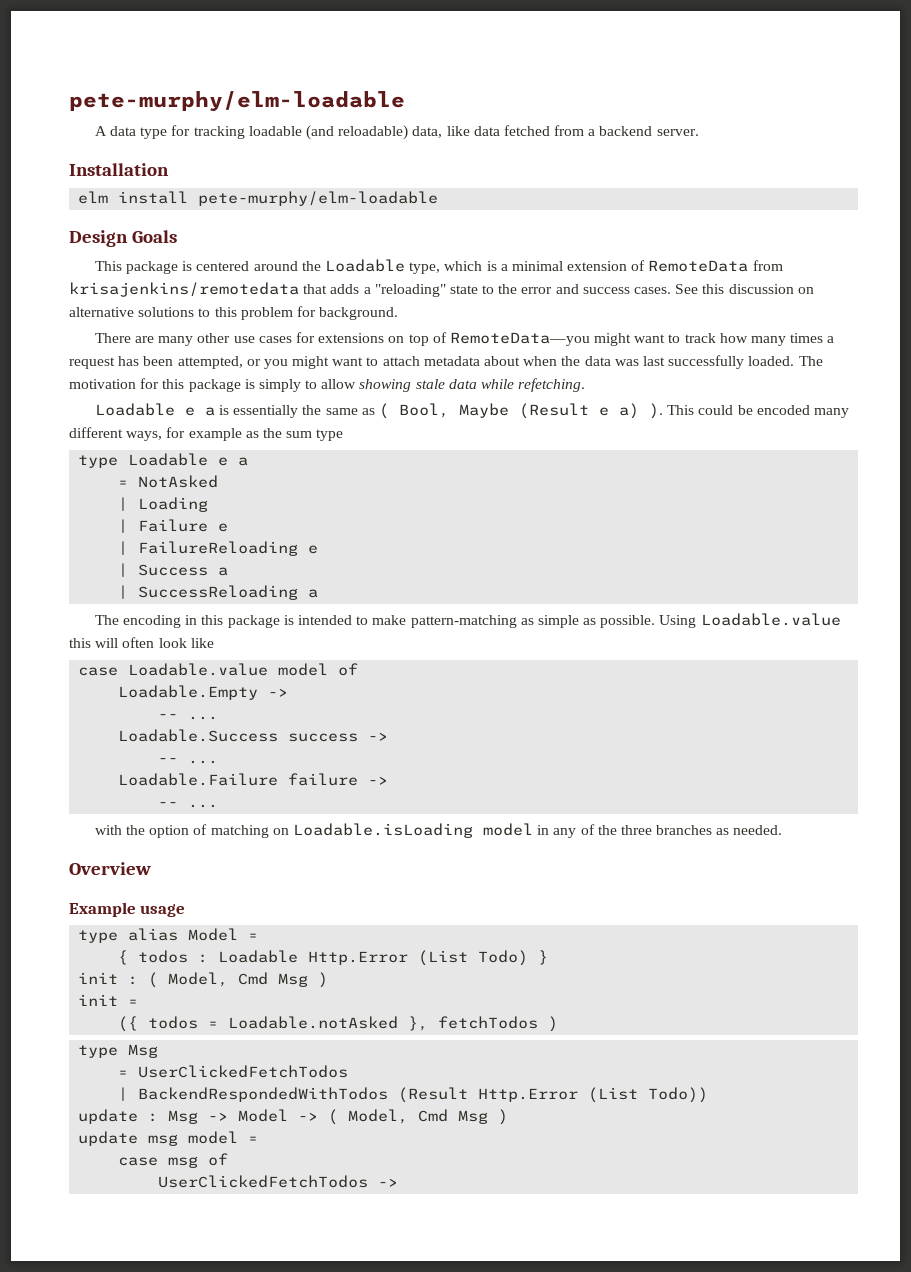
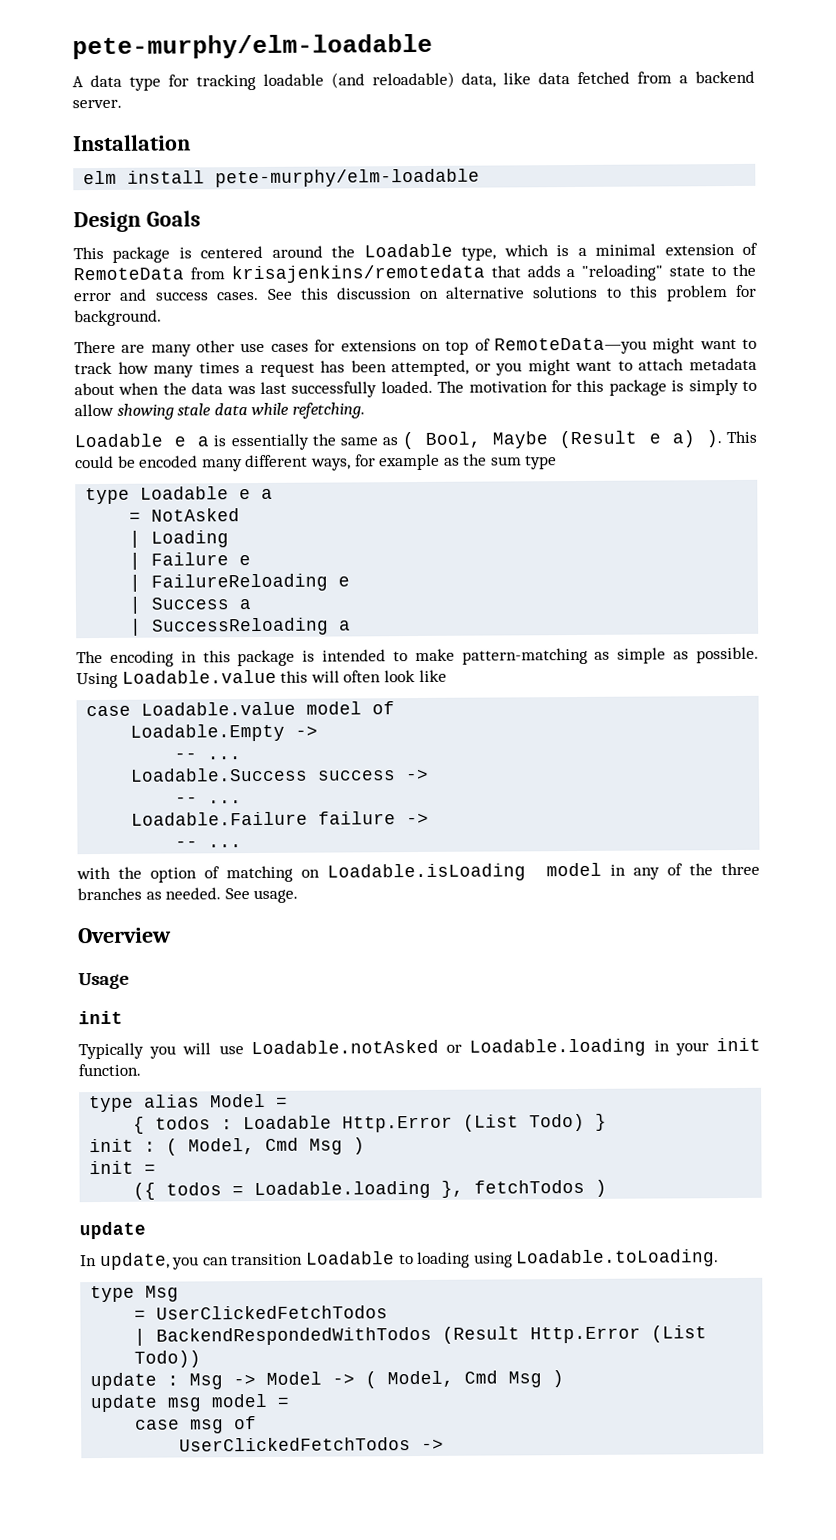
(783, 830) none -> [224,888,299,904] See usage.
[69,902,186,917] Example usage -> [78,972,130,990] [78,1010,123,1025] [78,1037,761,1060] [78,1063,141,1077] Usage // init // Typically you will use Loadable.notAsked or Loadable.loading in your init function.
[228,1016,399,1029] Loadable.notAsked -> [254,1180,432,1200] Loadable.loading
(559, 1024) none -> [79,1221,146,1240] [80,1249,720,1271] // update // In update, you can transition Loadable to loading using Loadable.toLoading.

